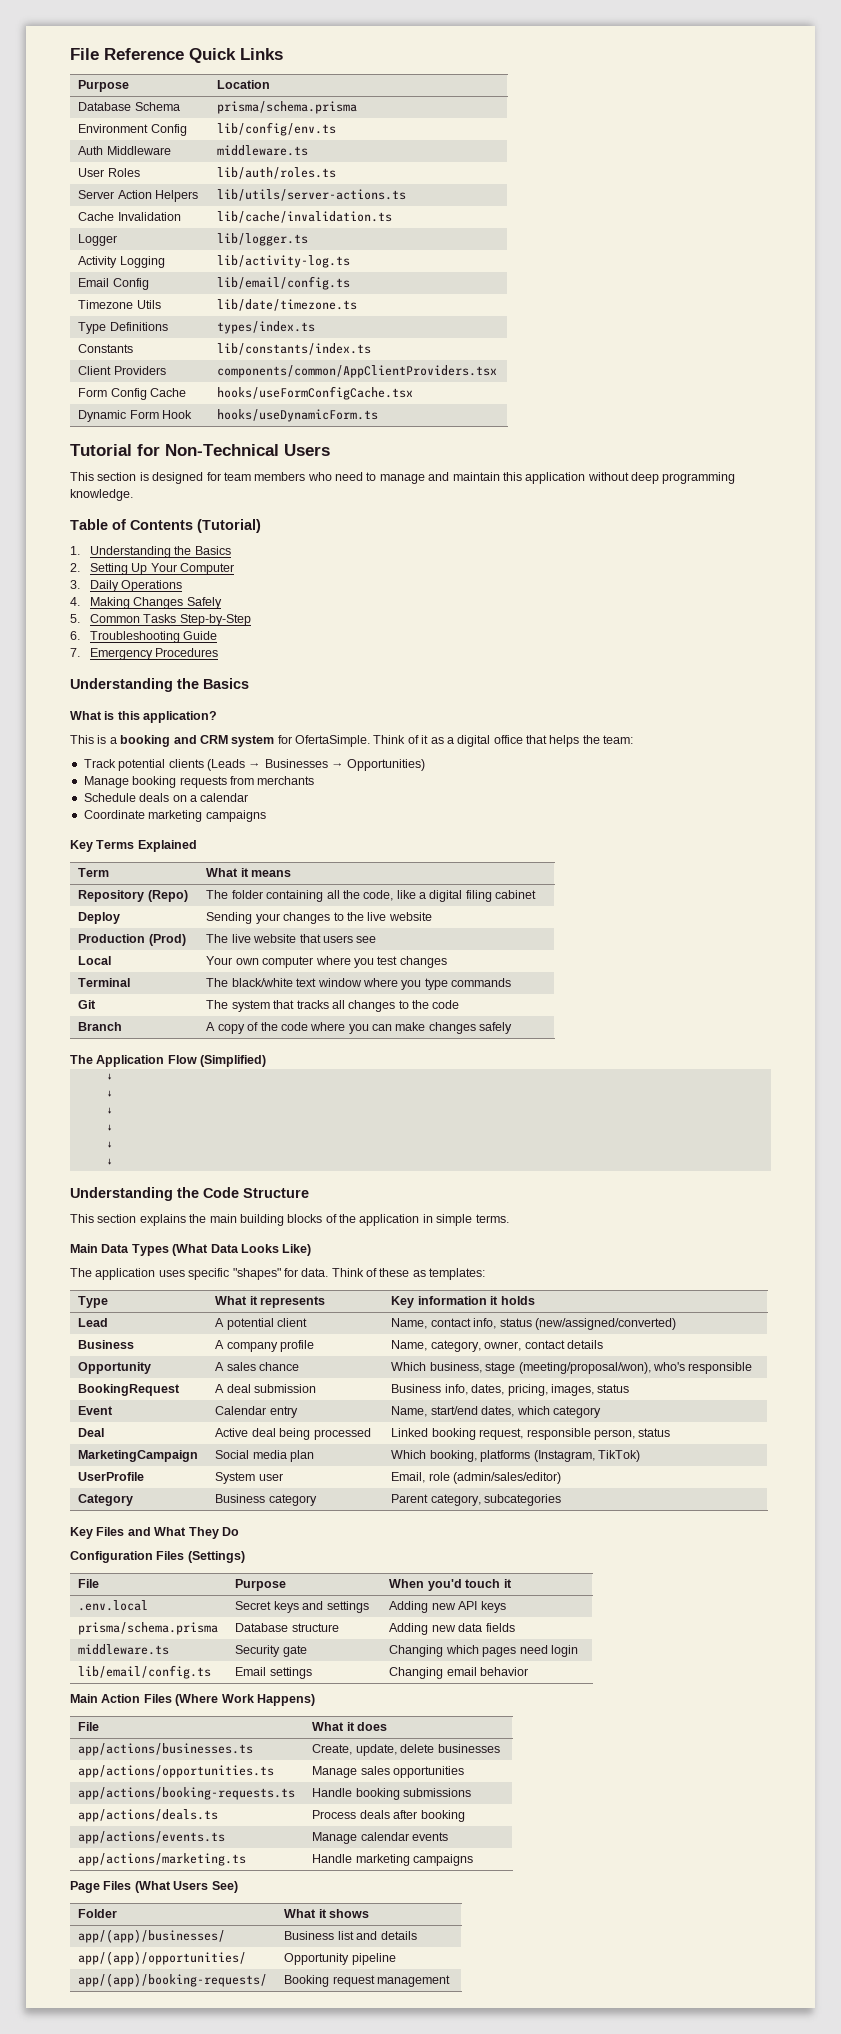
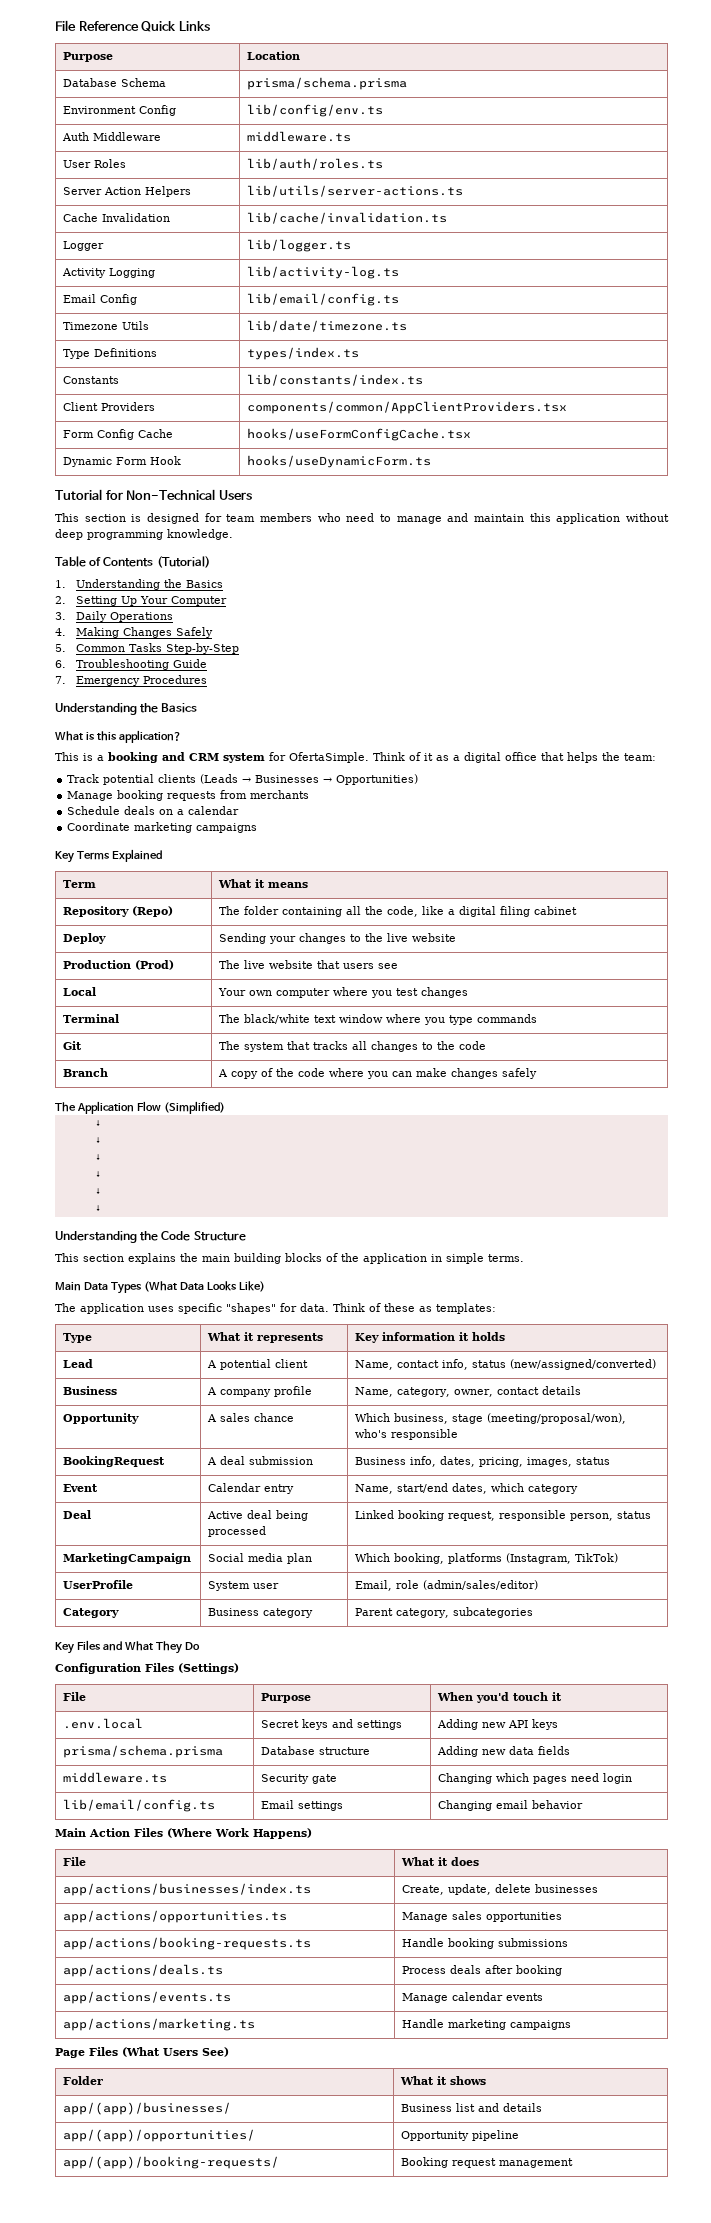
[78,1743,254,1756] app/actions/businesses.ts -> [63,1883,312,1896] app/actions/businesses/index.ts

